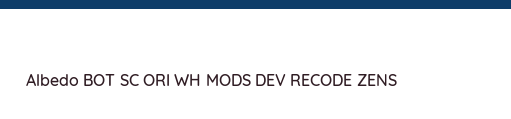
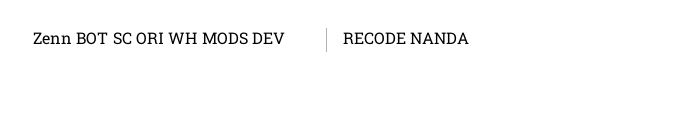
[26,73,79,86] Albedo -> [33,32,72,45] Zenn
[356,74,397,86] ZENS -> [410,32,470,44] NANDA

